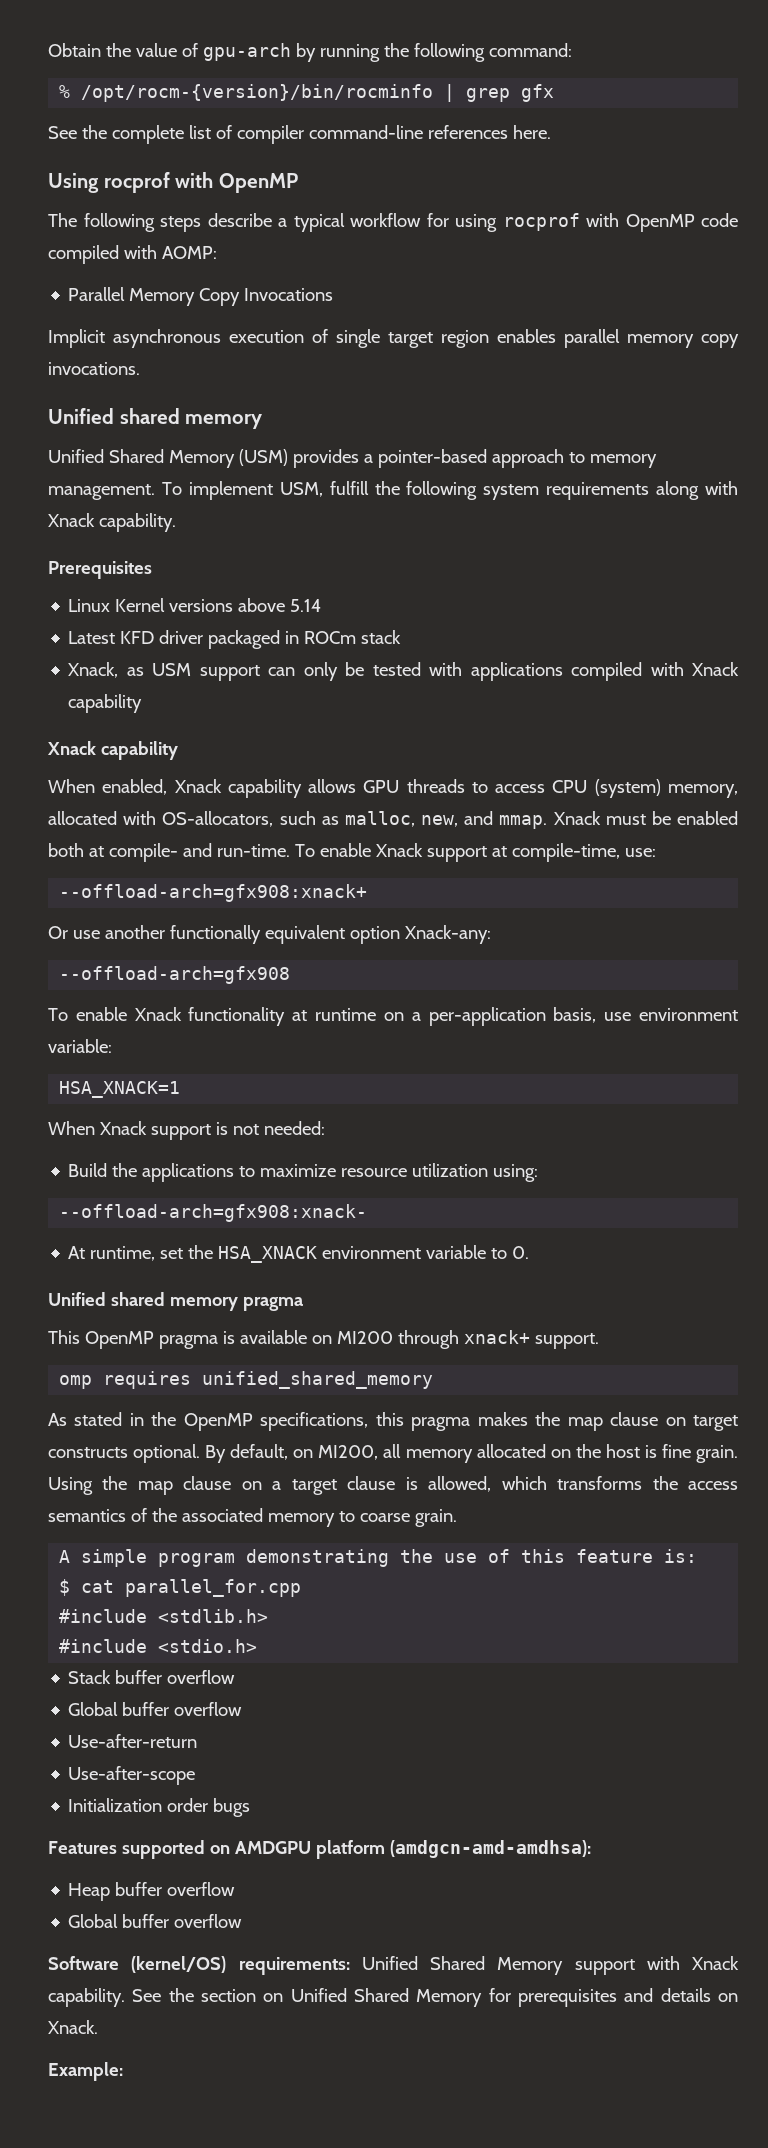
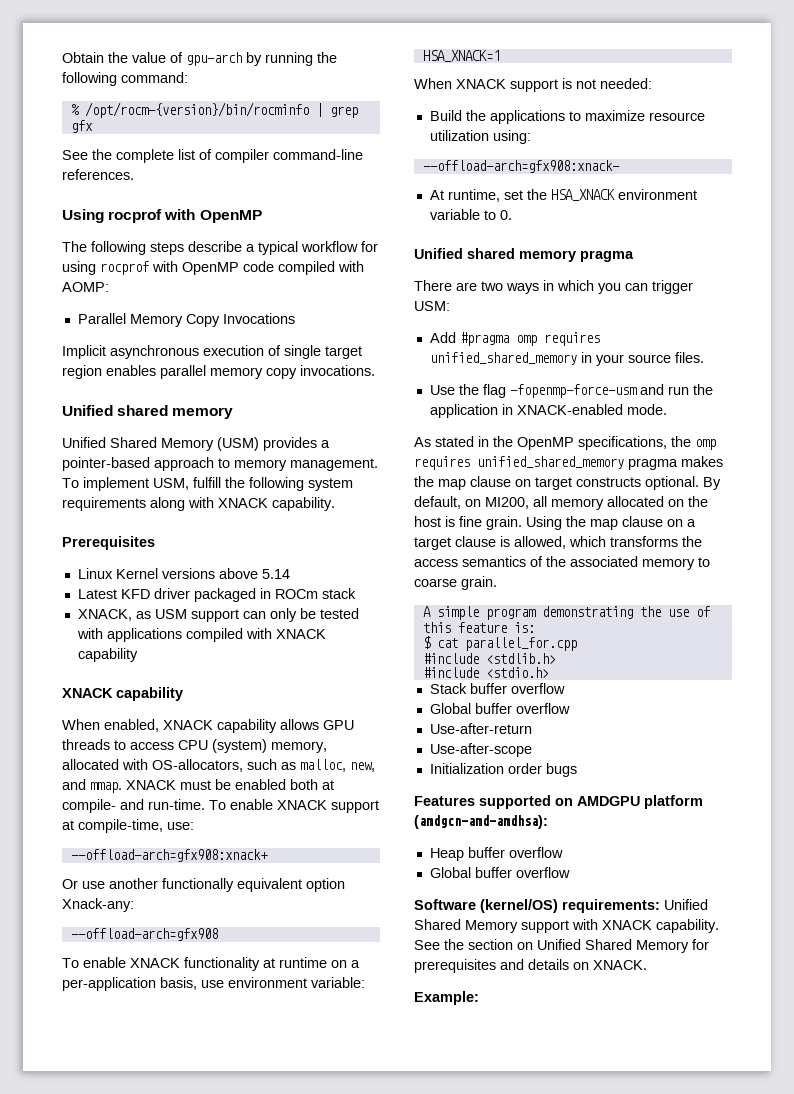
[427,125,551,139] references here. -> [62,169,134,180] references.
[48,513,95,527] Xnack -> [218,498,268,508] XNACK
[68,662,119,678] Xnack, -> [77,609,132,621] XNACK,
[691,662,739,676] [68,694,143,713] [47,741,96,755] Xnack capability // Xnack -> [275,629,326,639] [77,648,138,662] [62,688,113,698] XNACK capability // XNACK
[174,779,222,793] Xnack -> [163,720,213,730] XNACK
[553,811,601,825] Xnack -> [126,780,176,790] XNACK
[375,843,423,857] Xnack -> [277,800,327,810] XNACK
[134,1007,182,1021] Xnack -> [130,958,180,968] XNACK
[99,1121,147,1135] Xnack -> [456,79,506,89] XNACK
[48,1330,599,1349] [59,1371,434,1389] This OpenMP pragma is available on MI200 through xnack+ support. // omp requires unified_shared_memory -> [414,280,693,294] [414,301,450,311] [429,332,600,346] [429,352,704,366] [429,384,713,398] [429,404,667,418] There are two ways in which you can trigger USM: // Add #pragma omp requires unified_shared_memory in your source files. // Use the flag -fopenmp-force-usm and run the application in XNACK-enabled mode.
[375,1412,404,1426] this -> [671,436,716,450] [414,456,624,470] the omp requires unified_shared_memory
[692,1956,739,1970] Xnack -> [602,920,652,930] XNACK
[48,2020,98,2034] Xnack. -> [593,960,647,970] XNACK.

